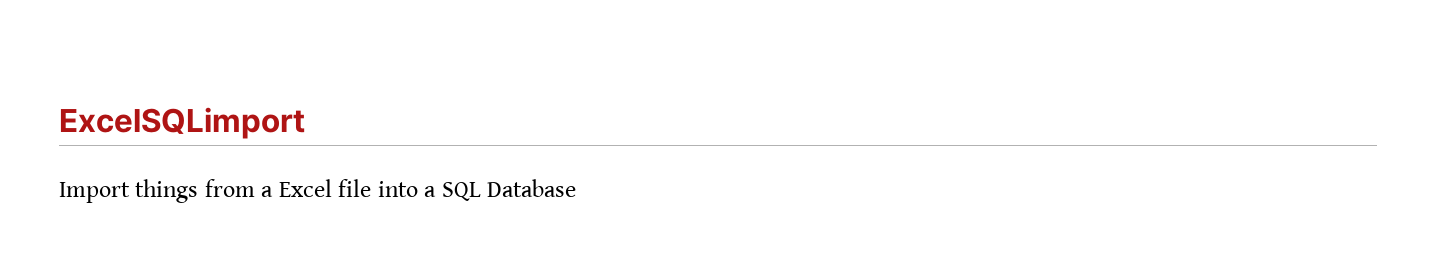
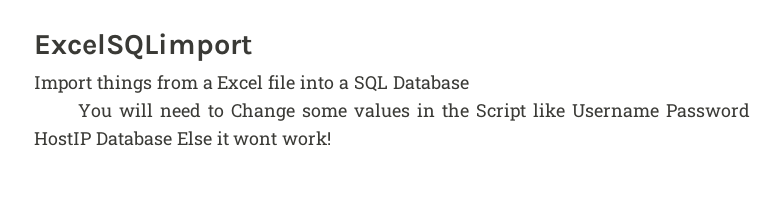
(577, 188) none -> [78,103,751,121] [34,131,332,146] // You will need to Change some values in the Script like Username Password HostIP Database Else it wont work!

